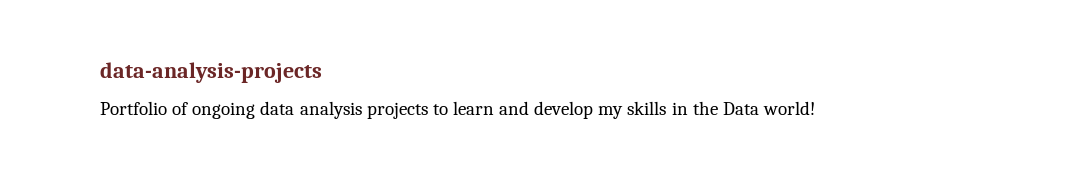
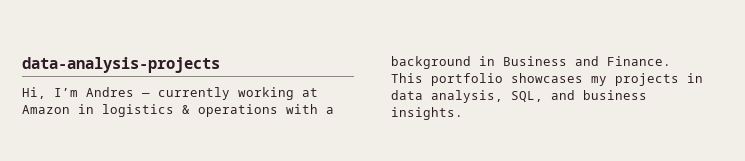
[100,101,815,119] Portfolio of ongoing data analysis projects to learn and develop my skills in the Data world! -> [22,87,318,100] [22,104,334,117] [391,56,671,69] [391,73,703,86] [391,90,647,103] [391,107,463,120] Hi, I’m Andres — currently working at Amazon in logistics & operations with a background in Business and Finance. // This portfolio showcases my projects in data analysis, SQL, and business insights.

